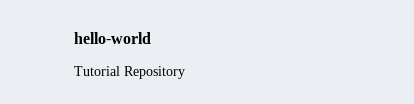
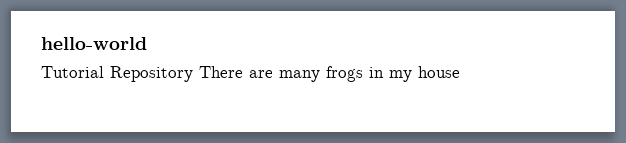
(185, 72) none -> [199,66,460,82] There are many frogs in my house

